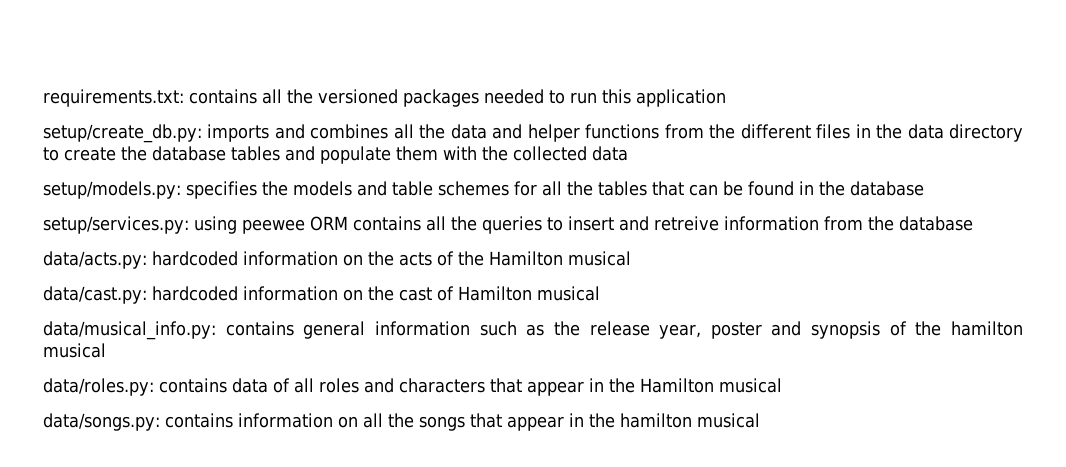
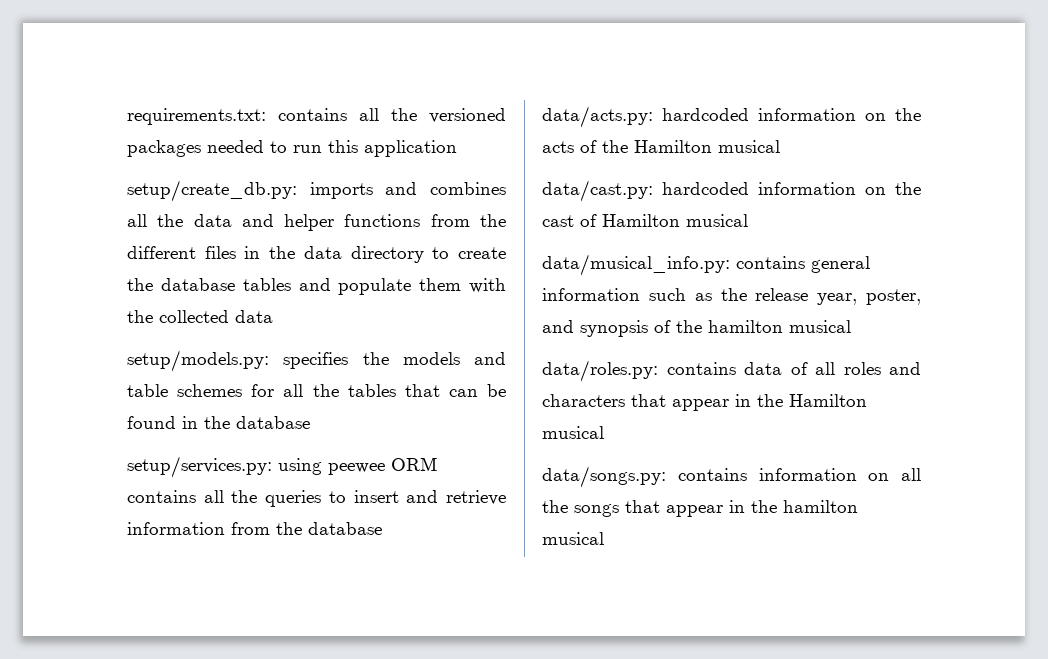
[653,216,719,231] retreive -> [446,490,506,505] retrieve
[710,322,762,339] poster -> [866,289,921,305] poster,

